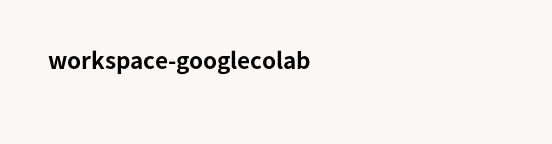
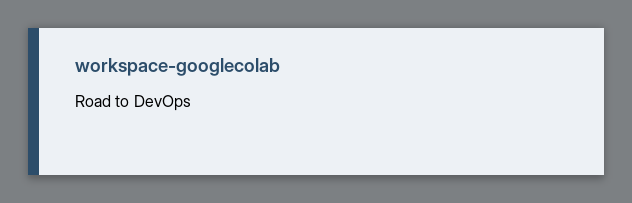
(310, 62) none -> [75,95,191,111] // Road to DevOps

